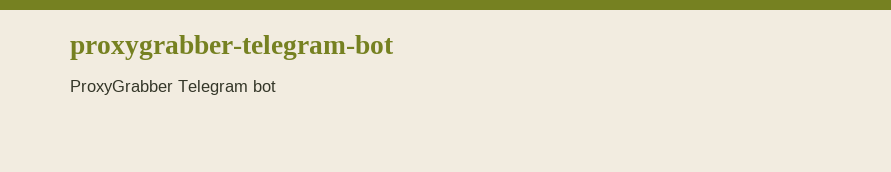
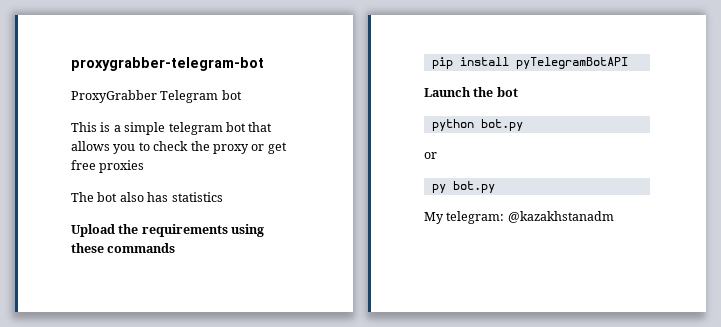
(276, 86) none -> [71,122,273,135] [71,141,287,154] [71,160,145,173] [71,192,223,202] [71,224,265,237] [71,243,176,253] [431,57,628,69] [424,87,518,97] [431,119,523,131] [424,152,437,159] [431,181,495,193] [424,211,614,224] // This is a simple telegram bot that allows you to check the proxy or get free proxies // The bot also has statistics // Upload the requirements using these commands // pip install pyTelegramBotAPI // Launch the bot // python bot.py // or // py bot.py // My telegram: @kazakhstanadm

